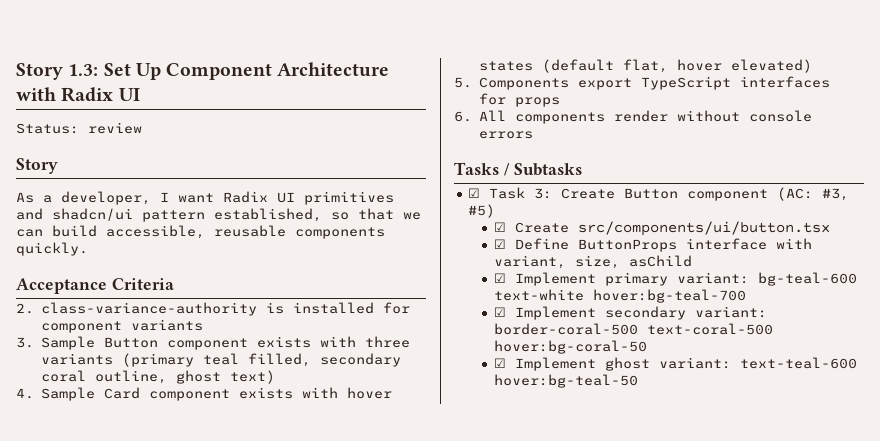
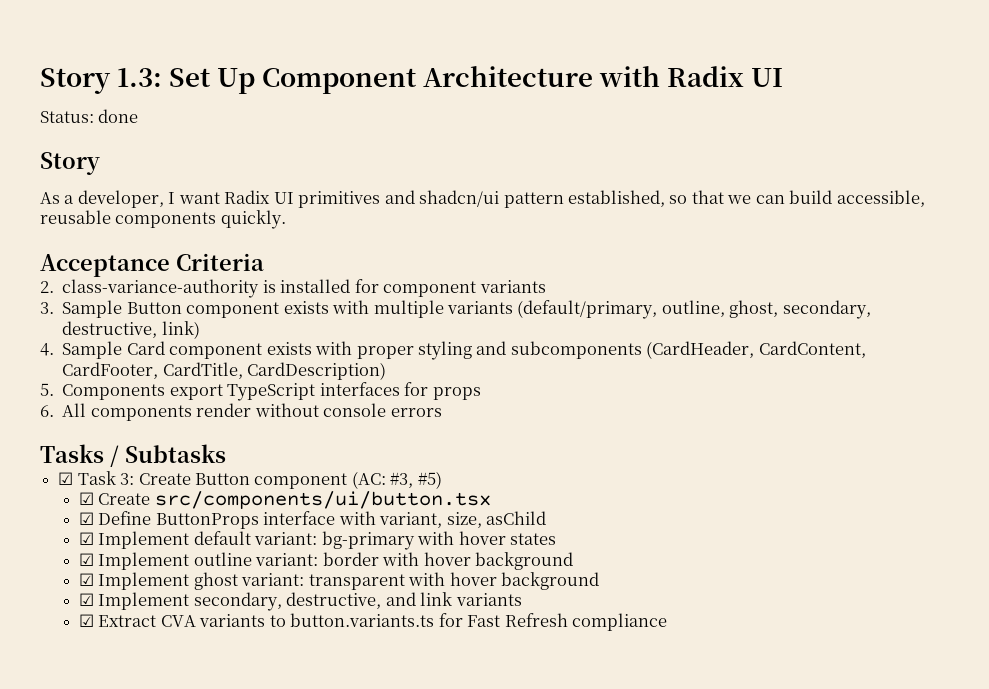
[88,122,142,134] review -> [98,109,139,123] done
[365,336,411,348] [41,353,402,367] [41,370,276,384] three variants (primary teal filled, secondary coral outline, ghost text) -> [373,300,871,319] [62,321,200,339] multiple variants (default/primary, outline, ghost, secondary, destructive, link)
[347,387,393,399] [479,59,813,73] hover states (default flat, hover elevated) -> [356,341,866,360] [62,362,387,380] proper styling and subcomponents (CardHeader, CardContent, CardFooter, CardTitle, CardDescription)
[604,272,857,286] [493,289,746,303] [493,306,767,320] [493,323,773,335] [493,340,647,354] [493,357,857,371] [493,374,638,388] primary variant: bg-teal-600 text-white hover:bg-teal-700 // ☑ Implement secondary variant: border-coral-500 text-coral-500 hover:bg-coral-50 // ☑ Implement ghost variant: text-teal-600 hover:bg-teal-50 -> [193,531,557,550] [78,552,574,570] [78,572,600,590] [78,592,522,611] [78,613,668,631] default variant: bg-primary with hover states // ☑ Implement outline variant: border with hover background // ☑ Implement ghost variant: transparent with hover background // ☑ Implement secondary, destructive, and link variants // ☑ Extract CVA variants to button.variants.ts for Fast Refresh compliance

